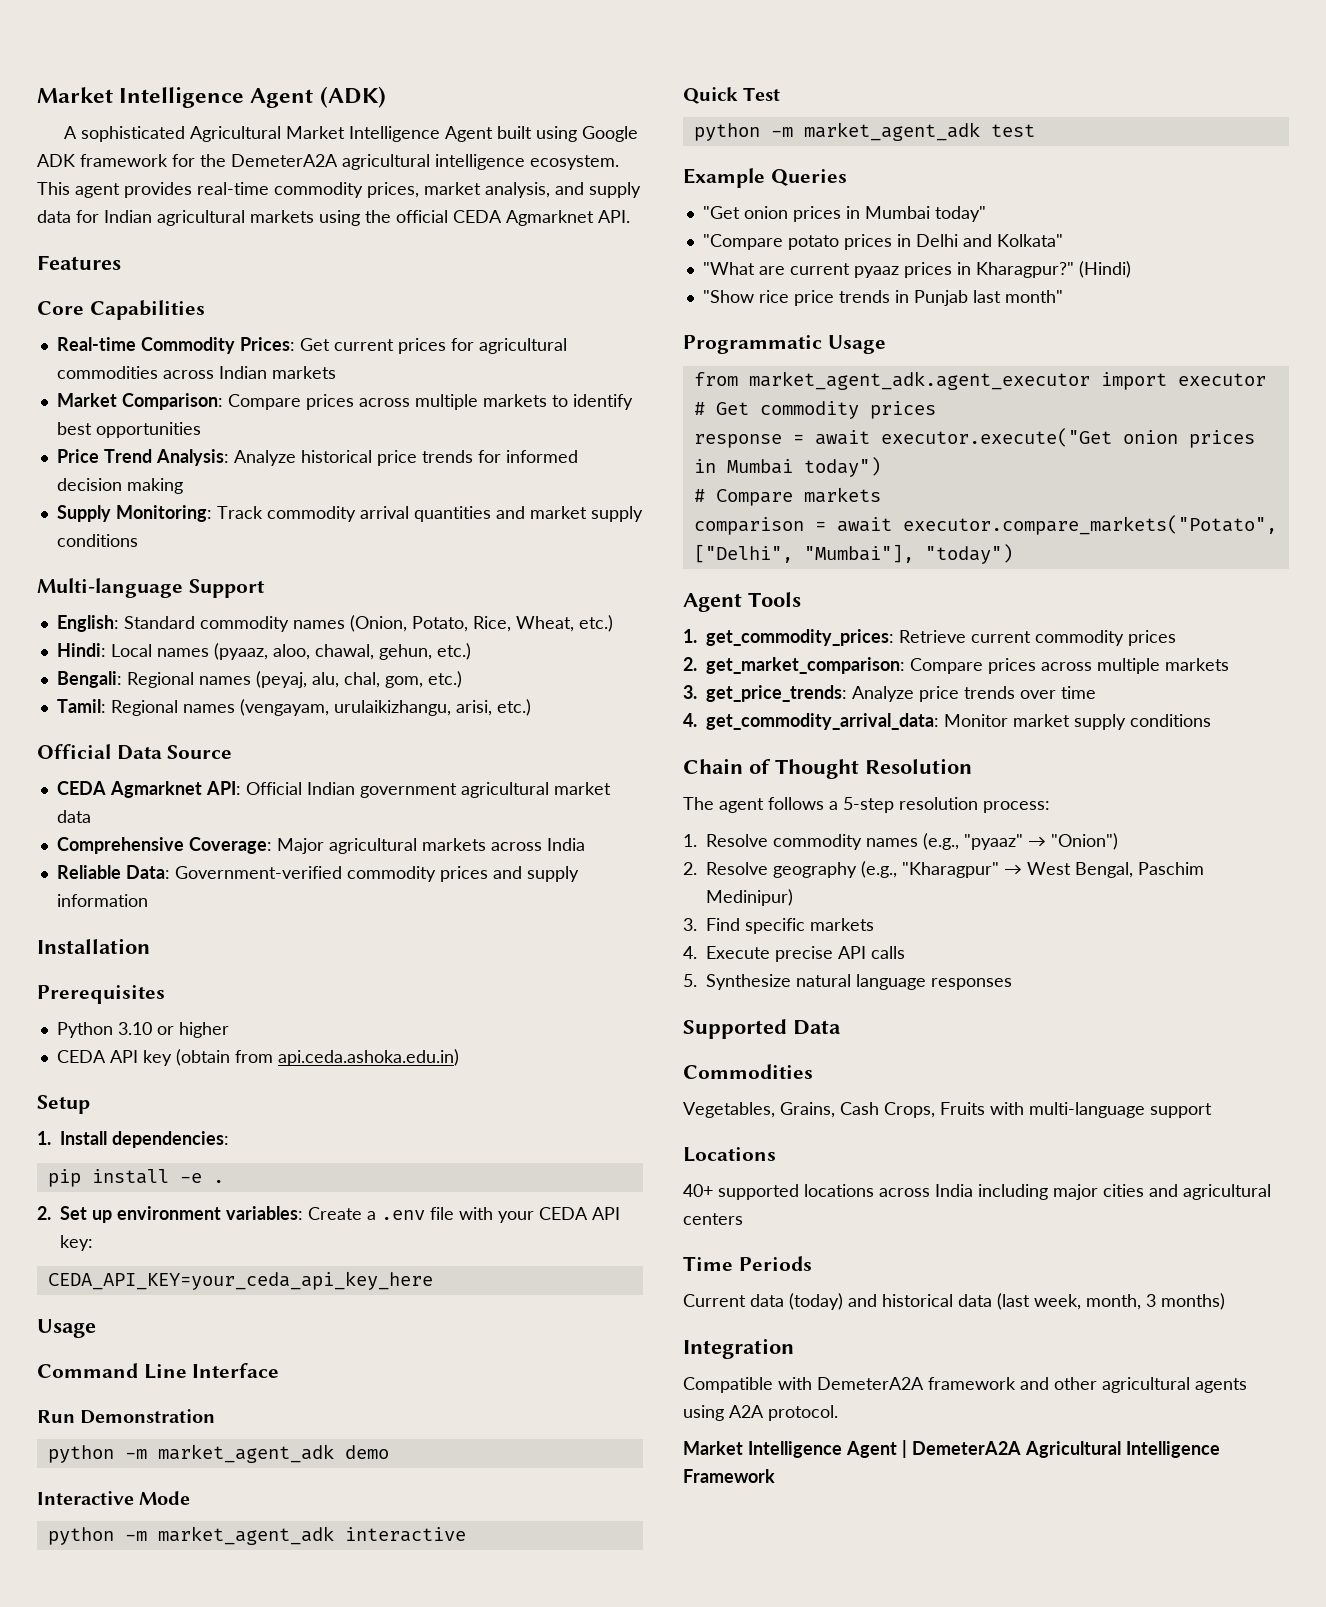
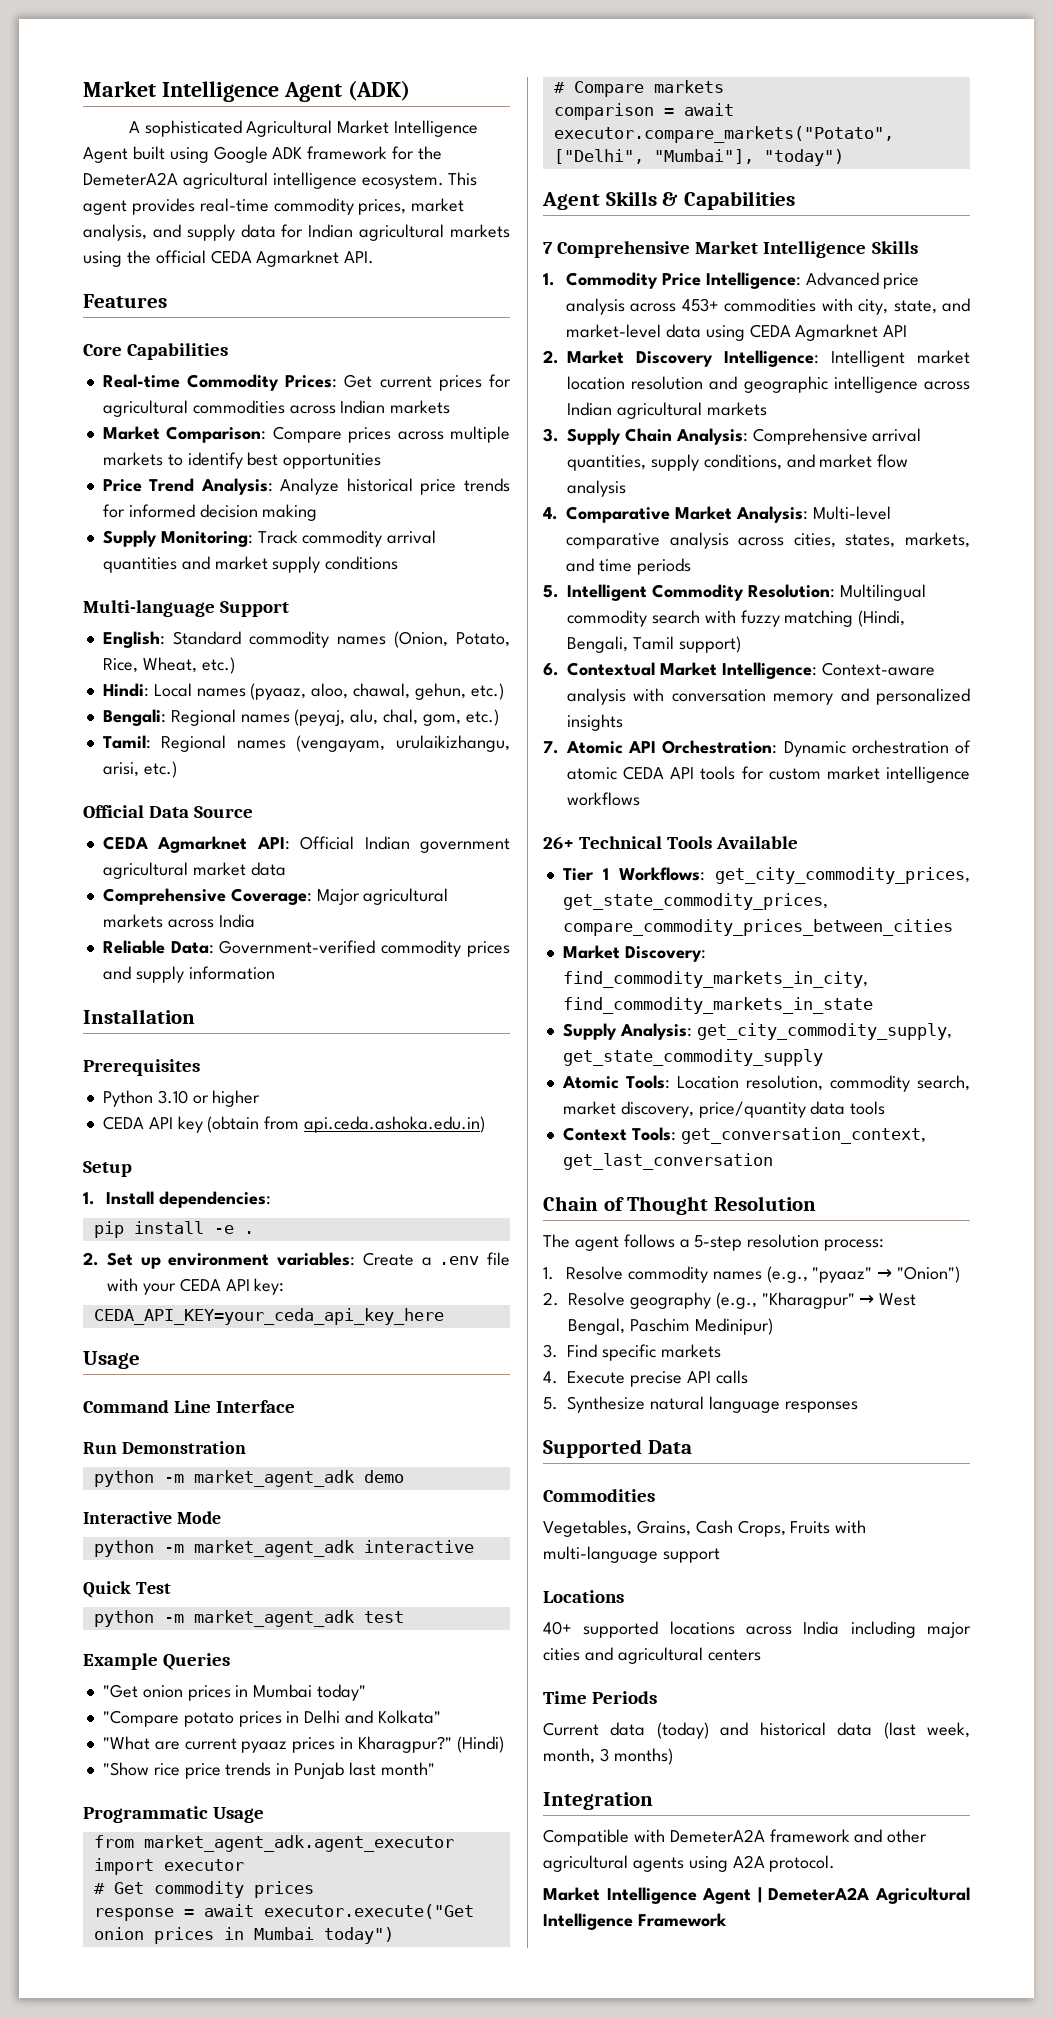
[748,592,801,607] [683,629,1176,646] [683,657,1229,674] [683,685,1096,702] [683,713,1211,730] Tools // 1. get_commodity_prices: Retrieve current commodity prices // 2. get_market_comparison: Compare prices across multiple markets // 3. get_price_trends: Analyze price trends over time // 4. get_commodity_arrival_data: Monitor market supply conditions -> [605,191,795,210] [543,241,918,258] [543,272,920,289] [566,298,970,315] [566,324,908,341] [543,350,970,367] [567,376,970,393] [567,402,767,419] [543,428,922,445] [567,454,909,471] [567,480,626,497] [543,506,891,523] [566,532,970,549] [566,558,691,575] [543,584,926,601] [567,610,906,627] [567,636,741,653] [543,662,935,679] [567,688,970,705] [567,714,623,731] [543,740,971,757] [567,766,970,783] [567,792,640,806] [543,836,799,849] [562,867,970,884] [562,893,828,910] [562,919,953,936] [562,945,706,962] [562,971,868,988] [562,997,873,1014] [562,1023,952,1040] [562,1049,823,1066] [561,1075,970,1092] [562,1101,886,1118] [562,1127,926,1144] [562,1153,773,1170] Skills & Capabilities // 7 Comprehensive Market Intelligence Skills // 1. Commodity Price Intelligence: Advanced price analysis across 453+ commodities with city, state, and market-level data using CEDA Agmarknet API // 2. Market Discovery Intelligence: Intelligent market location resolution and geographic intelligence across Indian agricultural markets // 3. Supply Chain Analysis: Comprehensive arrival quantities, supply conditions, and market flow analysis // 4. Comparative Market Analysis: Multi-level comparative analysis across cities, states, markets, and time periods // 5. Intelligent Commodity Resolution: Multilingual commodity search with fuzzy matching (Hindi, Bengali, Tamil support) // 6. Contextual Market Intelligence: Context-aware analysis with conversation memory and personalized insights // 7. Atomic API Orchestration: Dynamic orchestration of atomic CEDA API tools for custom market intelligence workflows // 26+ Technical Tools Available // Tier 1 Workflows: get_city_commodity_prices, get_state_commodity_prices, compare_commodity_prices_between_cities // Market Discovery: find_commodity_markets_in_city, find_commodity_markets_in_state // Supply Analysis: get_city_commodity_supply, get_state_commodity_supply // Atomic Tools: Location resolution, commodity search, market discovery, price/quantity data tools // Context Tools: get_conversation_context, get_last_conversation

